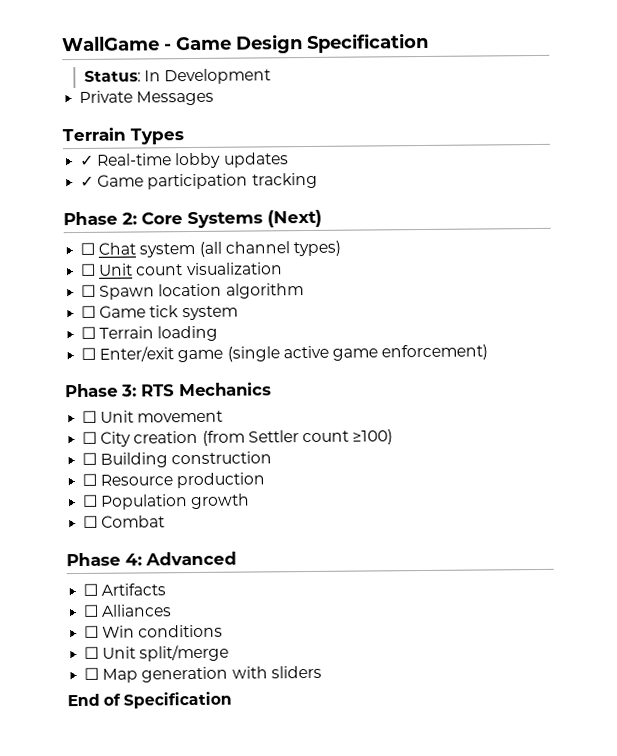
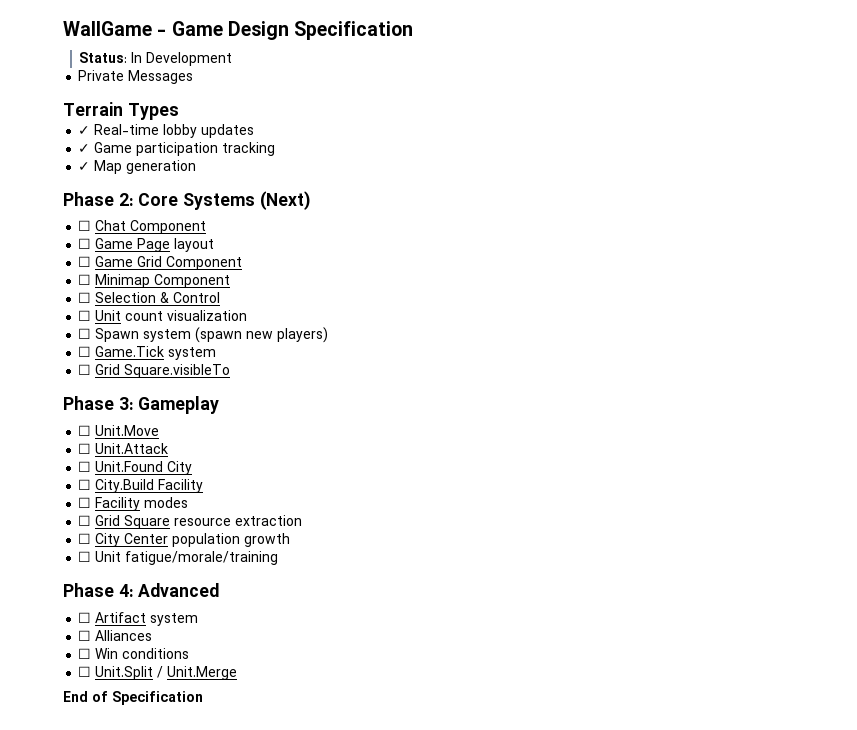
(318, 180) none -> [78,160,197,174] // ✓ Map generation
[139,240,341,258] system (all channel types) -> [130,220,207,234] [78,238,215,252] [78,256,243,270] [78,274,231,288] [78,292,221,303] Component // ☐ Game Page layout // ☐ Game Grid Component // ☐ Minimap Component // ☐ Selection & Control
[158,283,304,299] [81,305,238,321] [81,325,219,342] [81,344,489,363] [65,382,272,398] [82,410,224,423] [82,429,394,447] [82,451,273,468] [82,472,266,489] [83,493,251,510] [83,515,166,528] location algorithm // ☐ Game tick system // ☐ Terrain loading // ☐ Enter/exit game (single active game enforcement) // Phase 3: RTS Mechanics // ☐ Unit movement // ☐ City creation (from Settler count ≥100) // ☐ Building construction // ☐ Resource production // ☐ Population growth // ☐ Combat -> [143,327,329,343] [78,346,217,360] [78,364,231,378] [63,396,220,414] [78,425,160,436] [78,443,169,454] [78,461,193,475] [78,479,204,493] [78,497,189,511] [78,515,303,529] [78,533,291,547] [78,551,279,565] system (spawn new players) // ☐ Game.Tick system // ☐ Grid Square.visibleTo // Phase 3: Gameplay // ☐ Unit.Move // ☐ Unit.Attack // ☐ Unit.Found City // ☐ City.Build Facility // ☐ Facility modes // ☐ Grid Square resource extraction // ☐ City Center population growth // ☐ Unit fatigue/morale/training
[101,583,167,596] Artifacts -> [95,612,199,626] Artifact system
[102,644,230,662] [84,665,322,683] Unit split/merge // ☐ Map generation with sliders -> [95,666,238,680] Unit.Split / Unit.Merge

